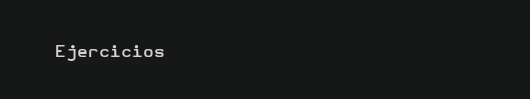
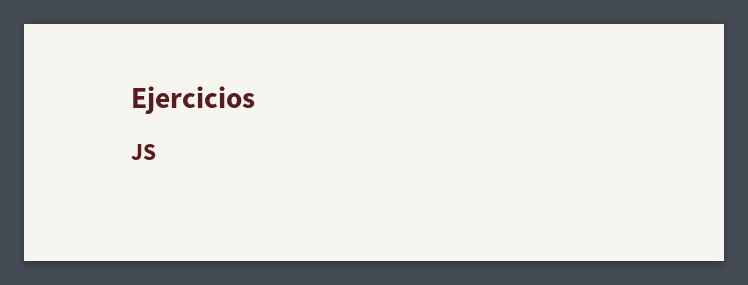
(165, 53) none -> [131,144,156,160] // JS

